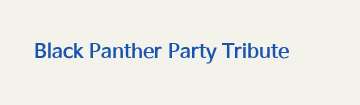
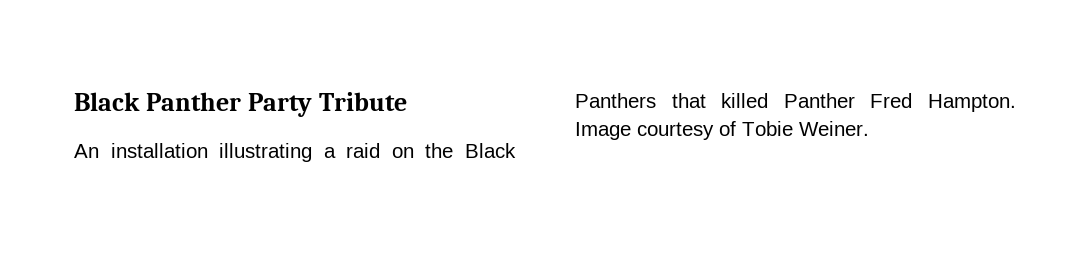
(289, 51) none -> [74,143,516,162] [575,93,1016,112] [575,121,869,140] // An installation illustrating a raid on the Black Panthers that killed Panther Fred Hampton. Image courtesy of Tobie Weiner.

